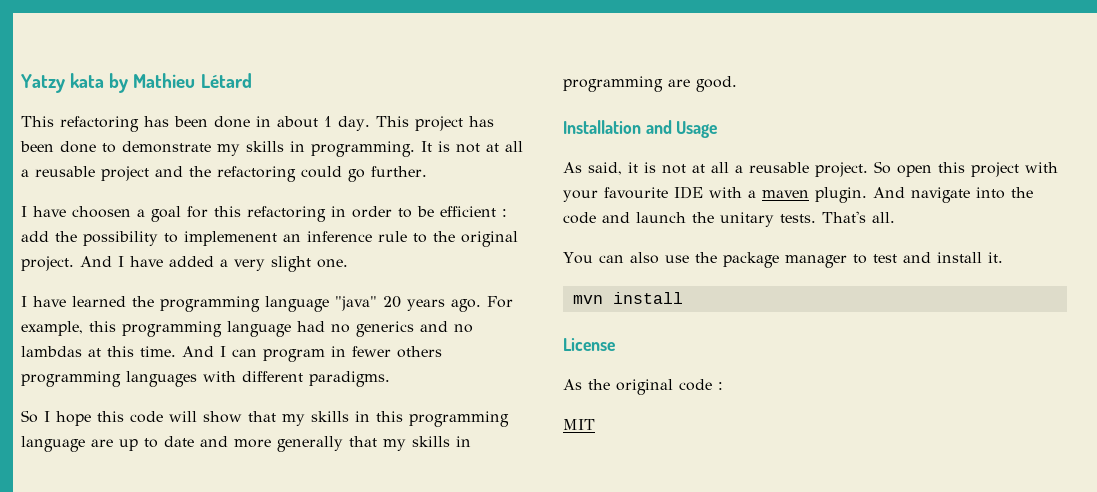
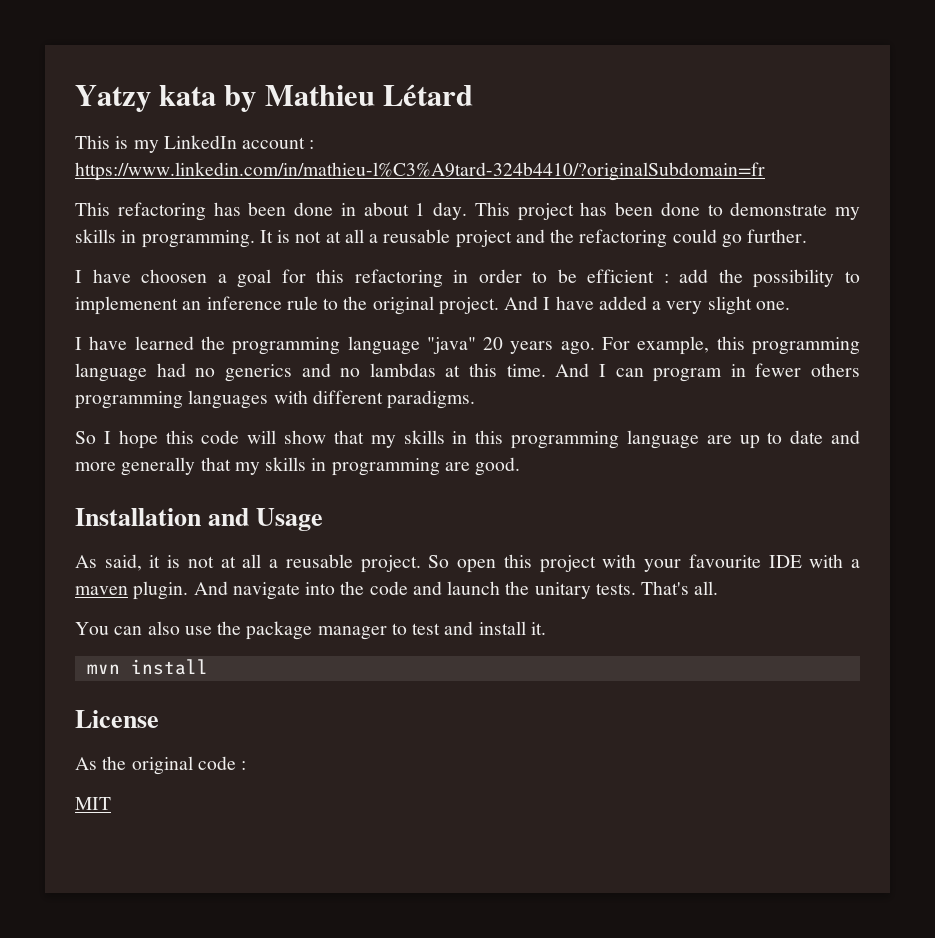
(252, 80) none -> [75,135,315,153] [75,162,765,181] // This is my LinkedIn account : https://www.linkedin.com/in/mathieu-l%C3%A9tard-324b4410/?originalSubdomain=fr

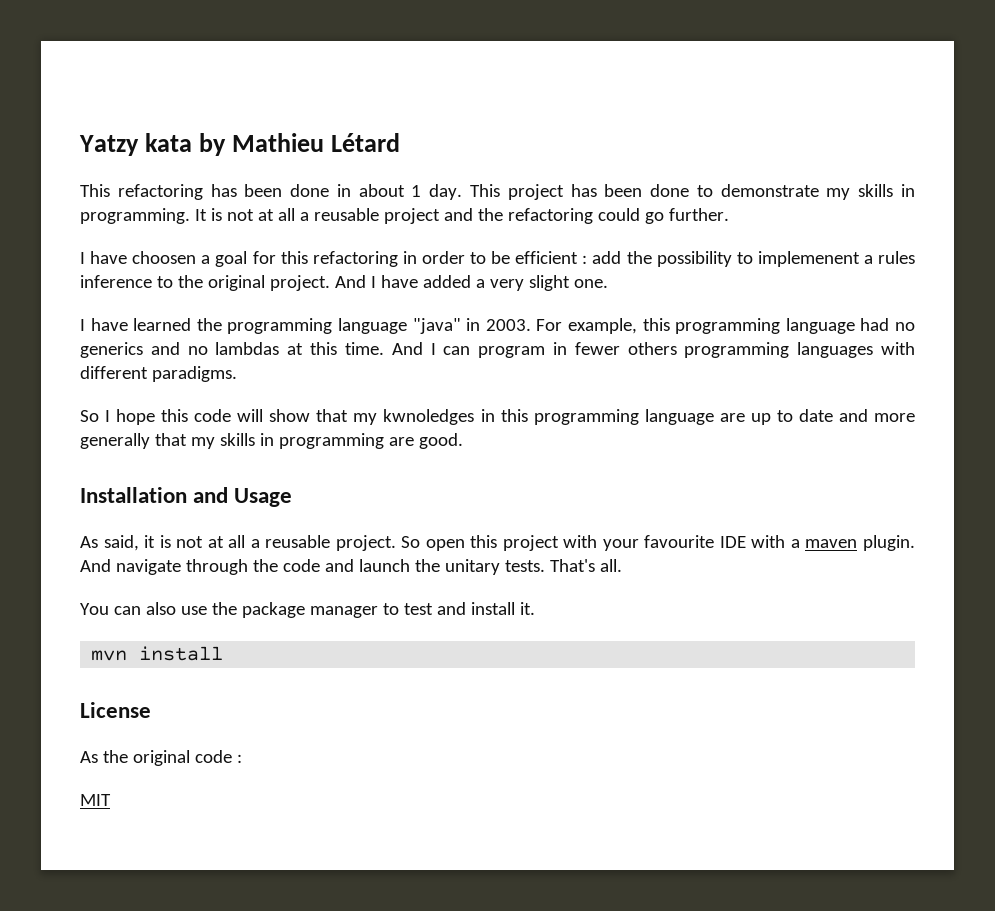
[75,135,315,153] [75,162,765,181] // This is my LinkedIn account : https://www.linkedin.com/in/mathieu-l%C3%A9tard-324b4410/?originalSubdomain=fr -> (401, 142) none
[182,296,318,310] an inference rule -> [863,251,916,264] [80,275,152,288] a rules inference
[483,337,595,355] 20 years ago. -> [466,318,531,331] in 2003.
[403,430,445,444] skills -> [383,409,475,425] kwnoledges
[305,582,336,595] into -> [185,559,248,575] through

